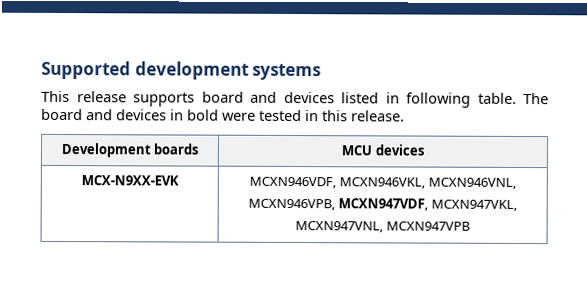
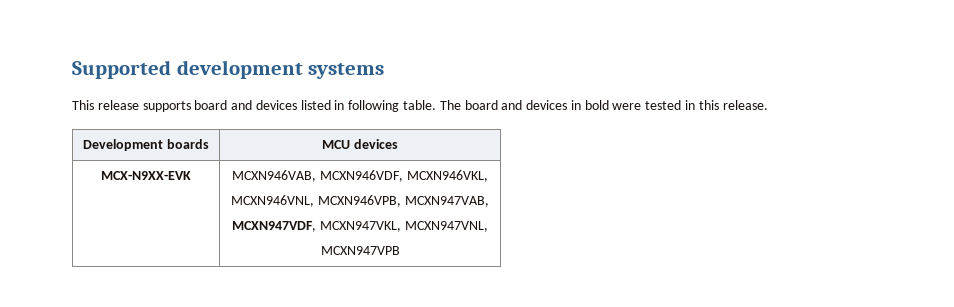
(179, 180) none -> [232,170,317,182] MCXN946VAB,
(425, 183) none -> (488, 176) //
[248,198,336,211] // MCXN946VPB, -> [318,195,489,207] MCXN946VPB, MCXN947VAB, //
[295,221,384,233] // MCXN947VNL, -> [404,221,488,232] MCXN947VNL, //

